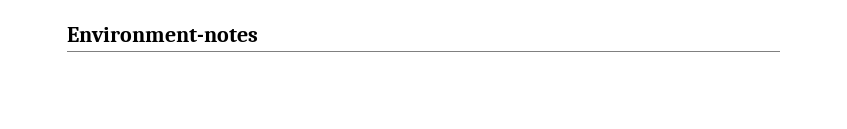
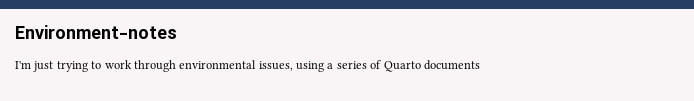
(258, 34) none -> [15,60,480,72] // I'm just trying to work through environmental issues, using a series of Quarto documents

